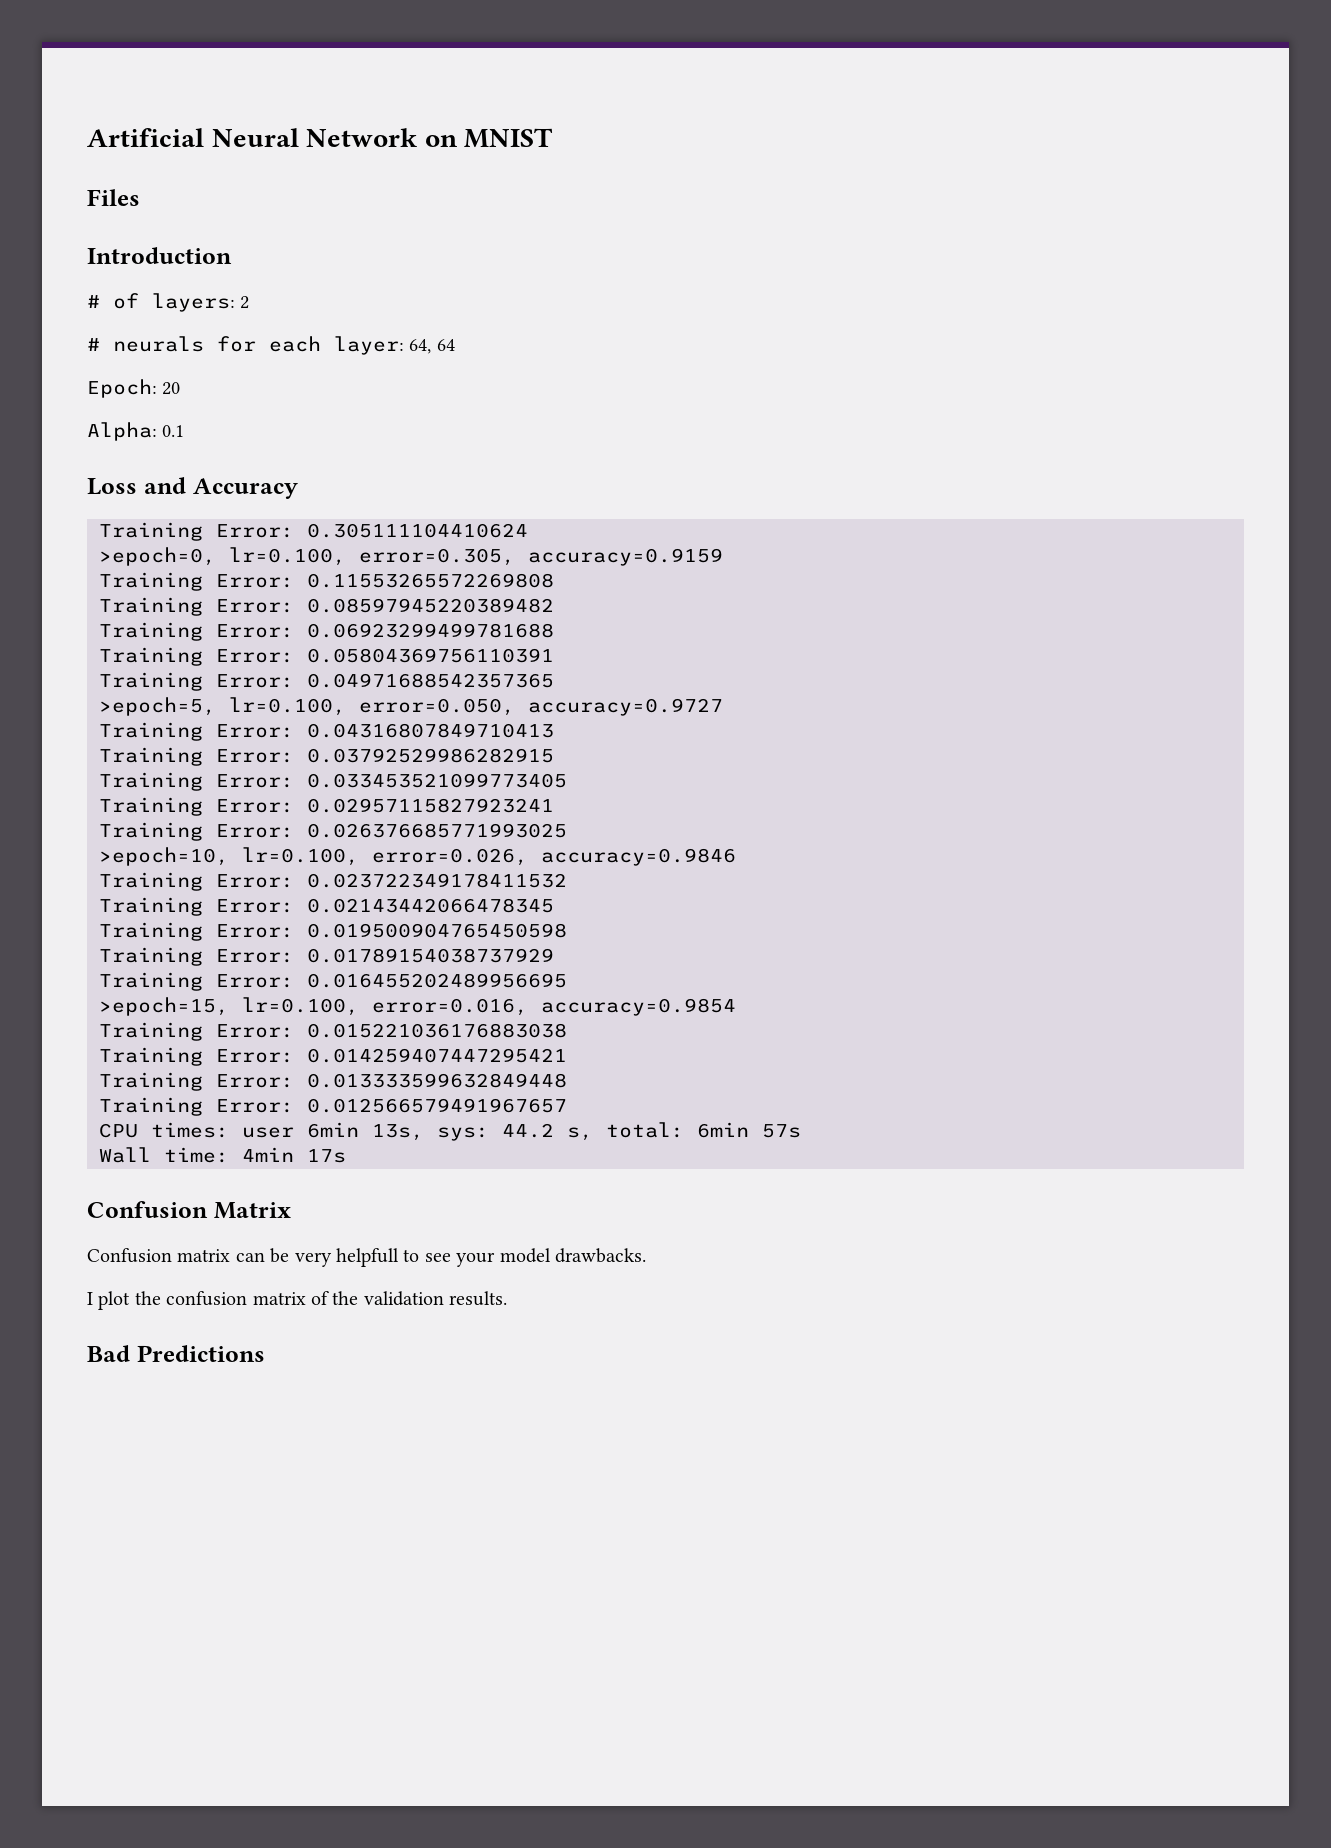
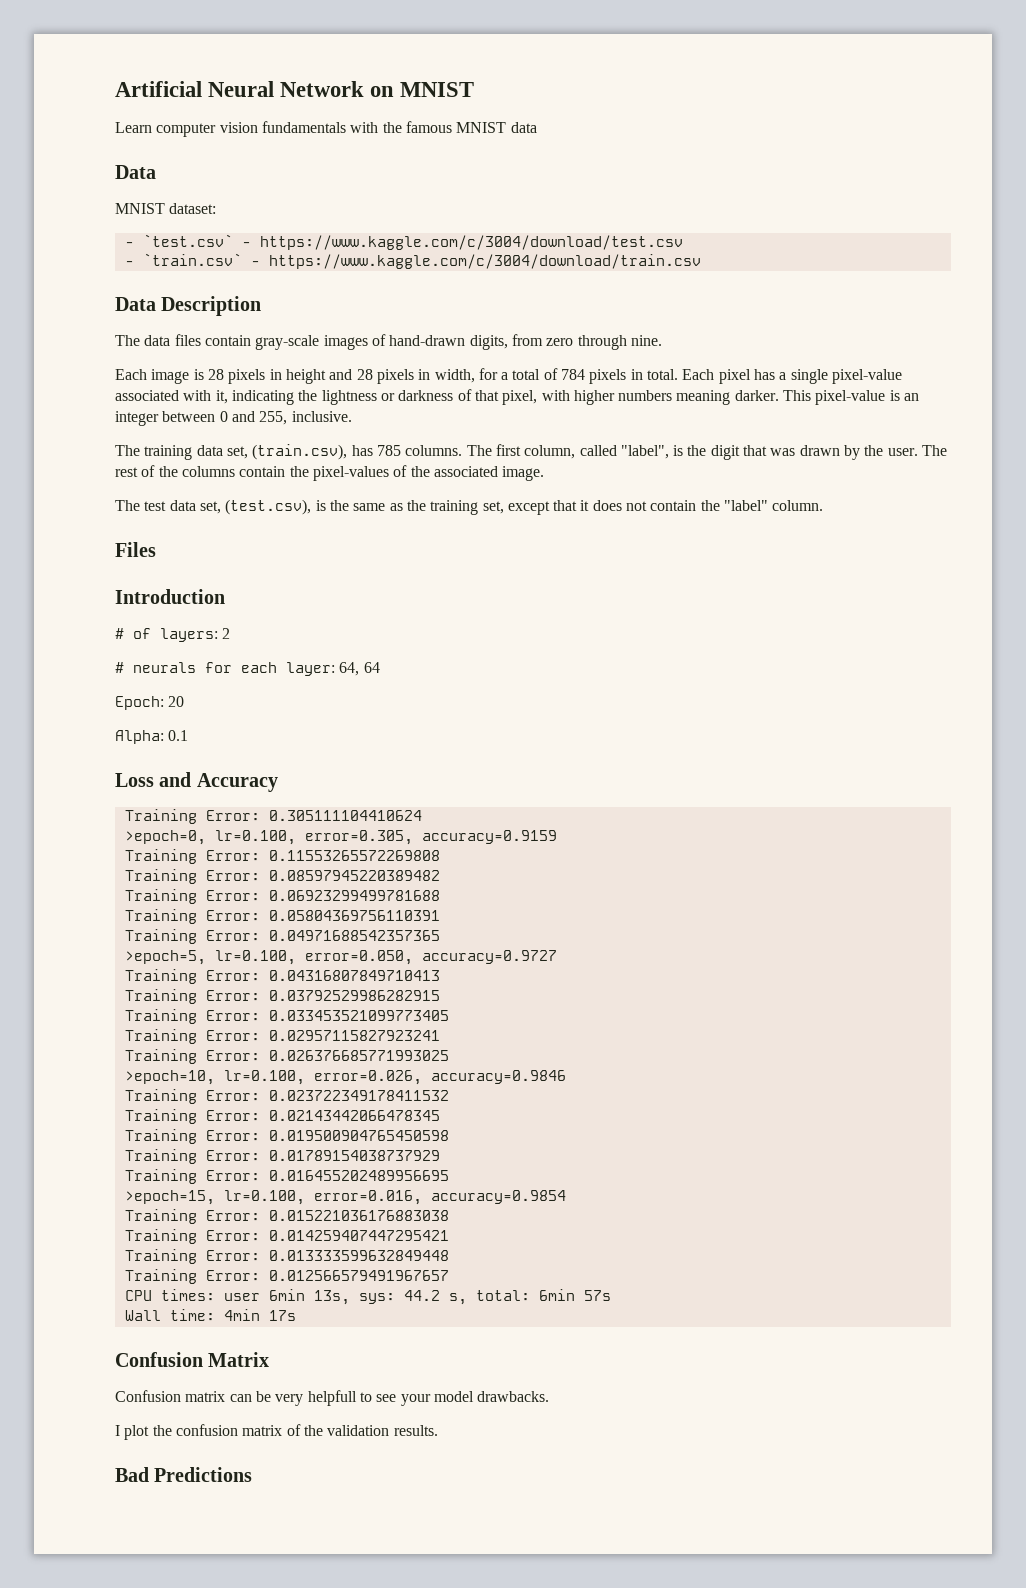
(554, 138) none -> [115,121,537,137] [115,165,156,179] [115,203,217,214] [124,234,683,250] [124,253,701,269] [115,296,262,316] [115,334,662,350] [115,368,903,384] [115,389,920,405] [115,411,352,426] [115,444,948,460] [115,465,545,481] [115,499,824,515] // Learn computer vision fundamentals with the famous MNIST data // Data // MNIST dataset: // - `test.csv` - https://www.kaggle.com/c/3004/download/test.csv // - `train.csv` - https://www.kaggle.com/c/3004/download/train.csv // Data Description // The data files contain gray-scale images of hand-drawn digits, from zero through nine. // Each image is 28 pixels in height and 28 pixels in width, for a total of 784 pixels in total. Each pixel has a single pixel-value associated with it, indicating the lightness or darkness of that pixel, with higher numbers meaning darker. This pixel-value is an integer between 0 and 255, inclusive. // The training data set, (train.csv), has 785 columns. The first column, called "label", is the digit that was drawn by the user. The rest of the columns contain the pixel-values of the associated image. // The test data set, (test.csv), is the same as the training set, except that it does not contain the "label" column.

